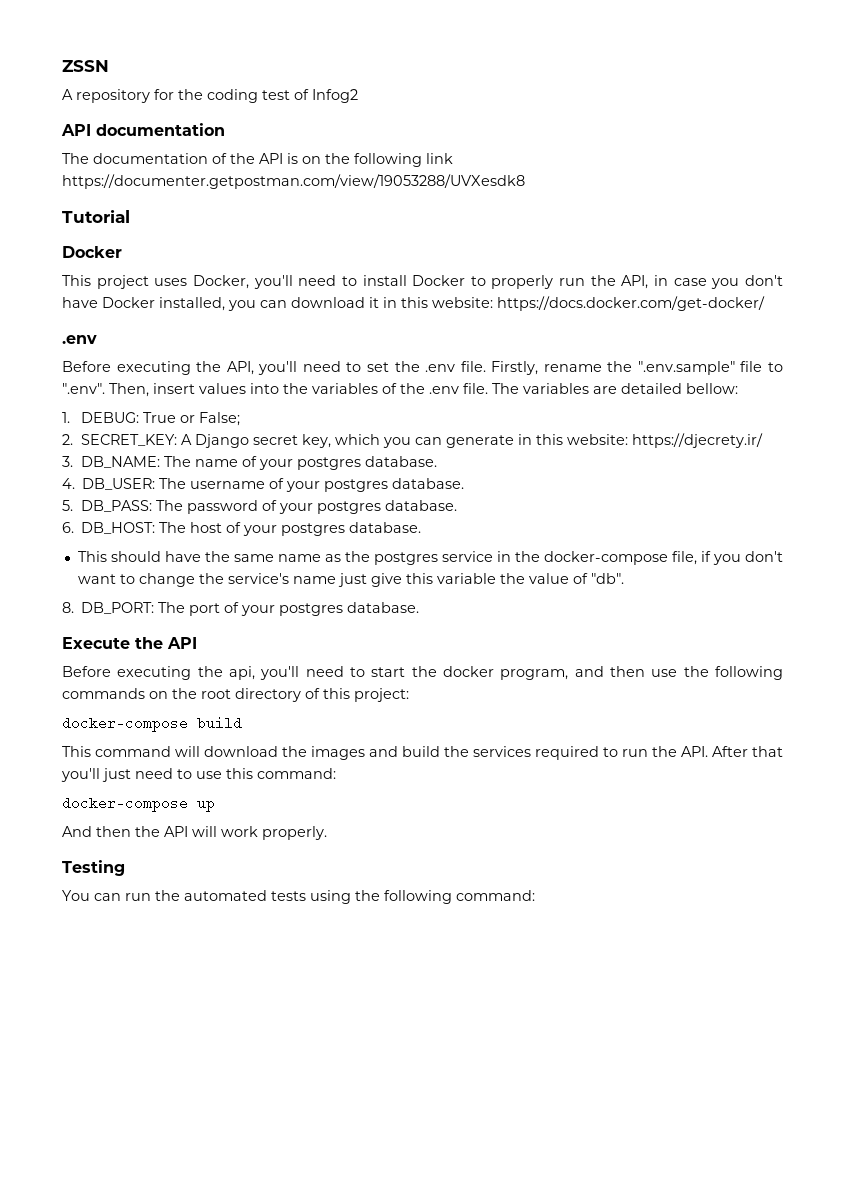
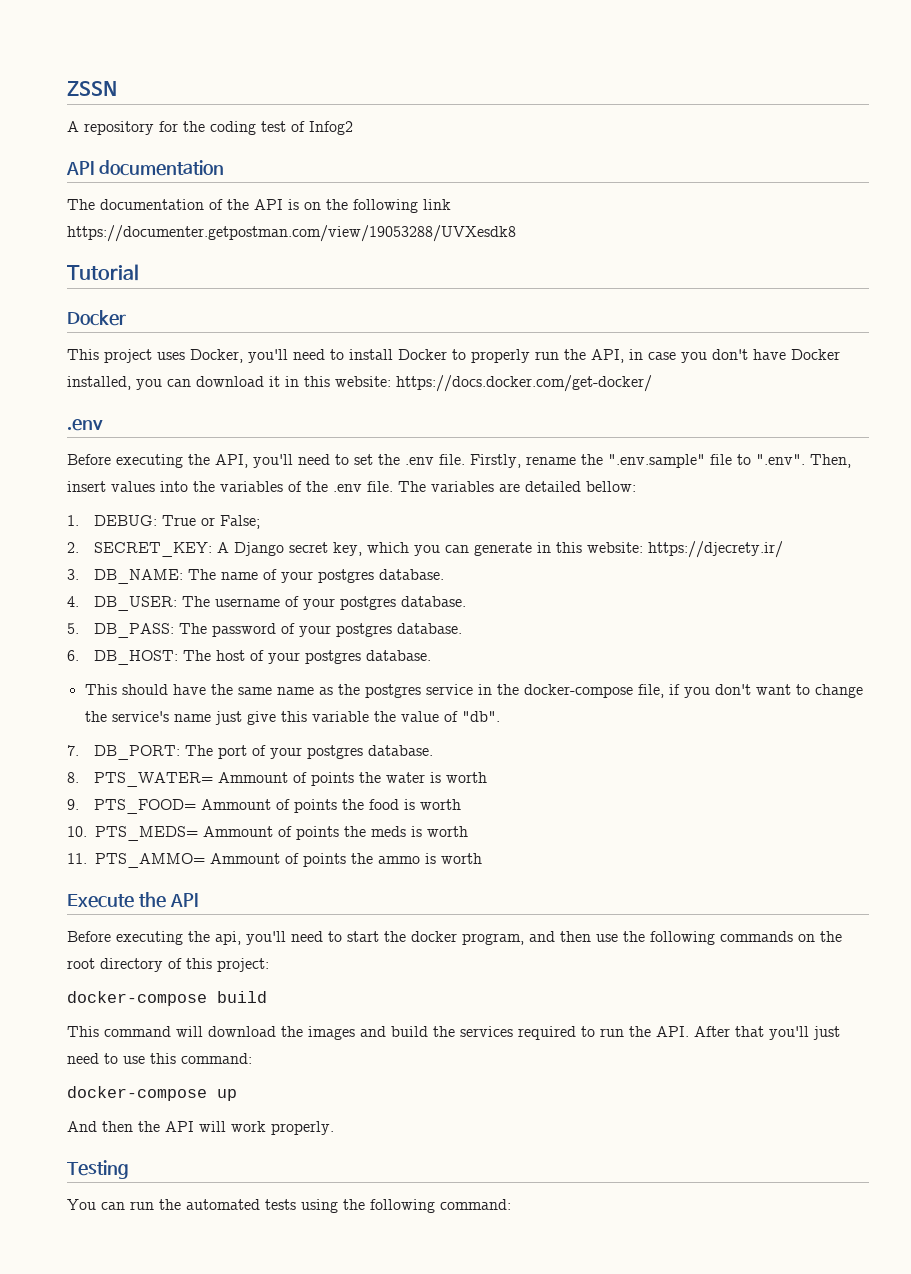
[62,602,74,613] 8. -> [67,745,79,756] 7.
(420, 607) none -> [67,772,487,787] [67,799,461,814] [67,826,468,841] [67,853,482,868] // 8. PTS_WATER= Ammount of points the water is worth // 9. PTS_FOOD= Ammount of points the food is worth // 10. PTS_MEDS= Ammount of points the meds is worth // 11. PTS_AMMO= Ammount of points the ammo is worth

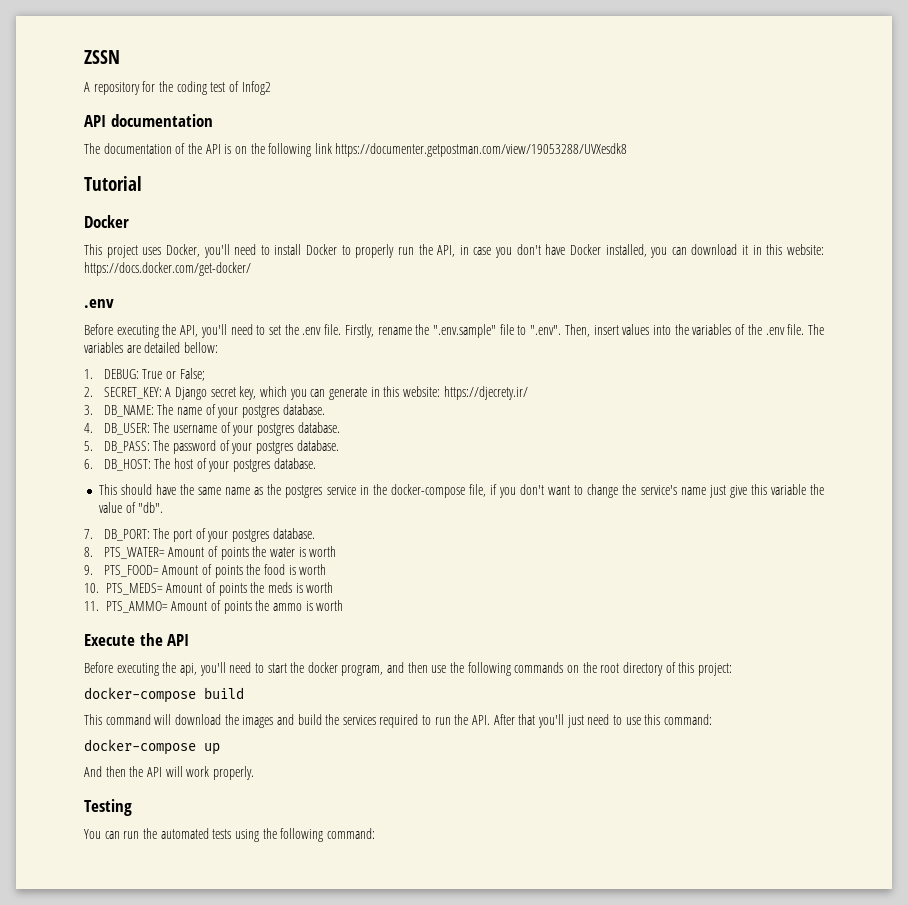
[217,772,288,783] Ammount -> [168,547,205,557] Amount
[200,799,271,810] Ammount -> [162,565,199,575] Amount
[203,826,273,837] Ammount -> [166,583,203,593] Amount
[210,853,280,864] Ammount -> [171,601,208,611] Amount

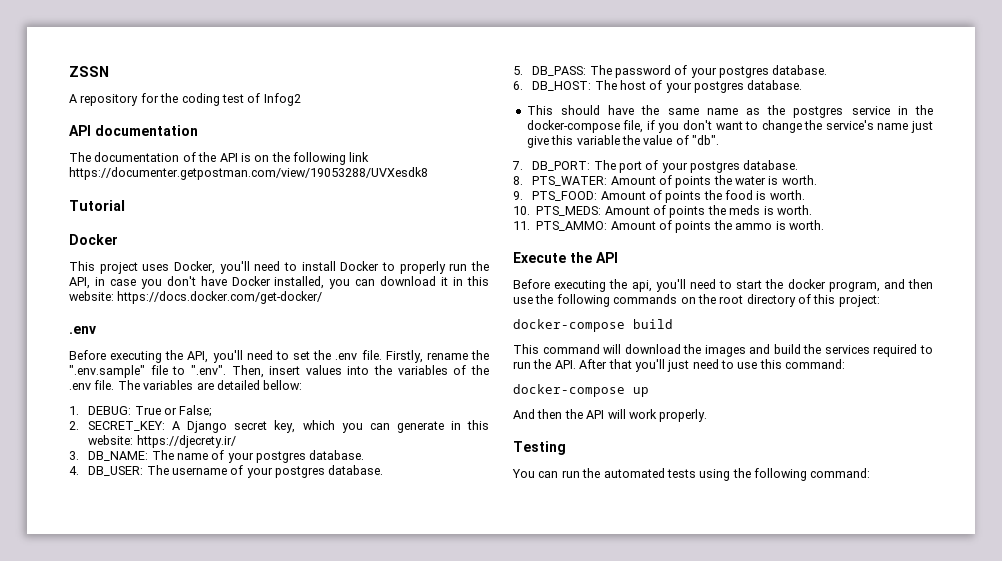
[103,547,165,559] PTS_WATER= -> [532,176,608,186] PTS_WATER:
[309,546,337,557] worth -> [781,175,817,185] worth.
[103,565,159,577] PTS_FOOD= -> [532,191,598,201] PTS_FOOD:
[299,564,327,575] worth -> [769,190,805,200] worth.
[105,583,163,595] PTS_MEDS= -> [536,206,602,216] PTS_MEDS:
[306,582,334,593] worth -> [776,205,812,215] worth.
[105,601,168,613] PTS_AMMO= -> [536,221,608,231] PTS_AMMO:
[316,600,344,611] worth -> [788,220,824,230] worth.

